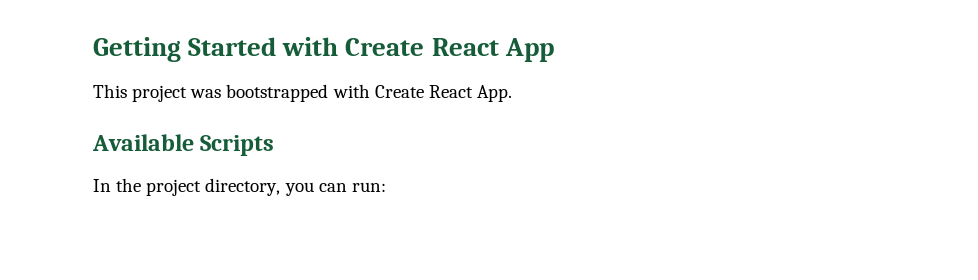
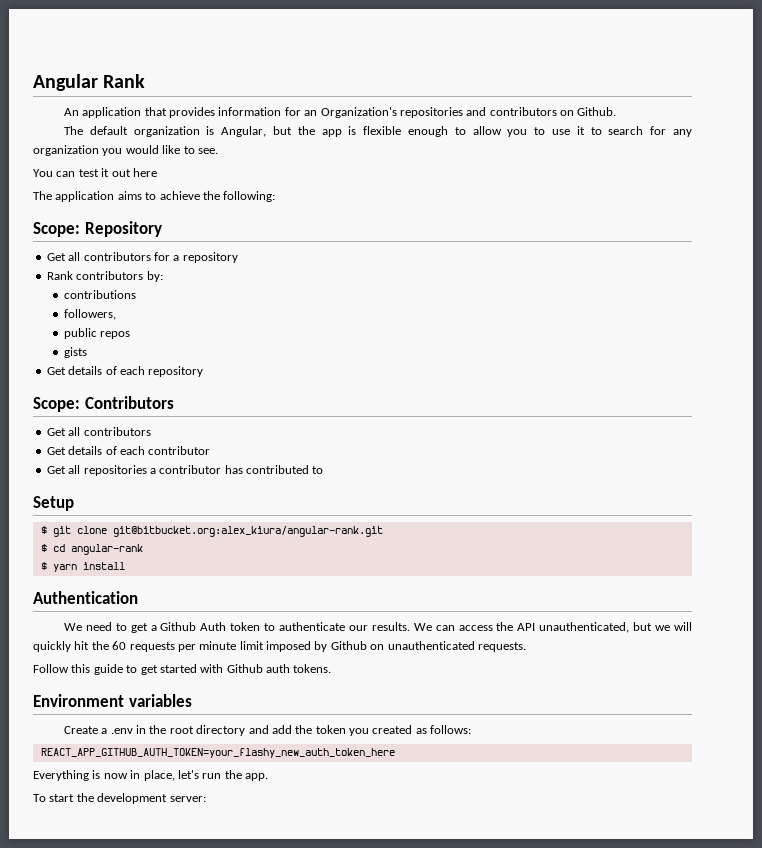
[93,37,554,62] [93,84,512,102] [92,134,275,156] [93,178,386,196] Getting Started with Create React App // This project was bootstrapped with Create React App. // Available Scripts // In the project directory, you can run: -> [33,74,146,91] [63,107,617,118] [63,126,693,137] [33,145,218,156] [33,168,157,177] [33,191,276,202] [33,221,162,237] [46,252,238,263] [46,271,163,282] [63,290,136,299] [63,309,116,320] [63,328,131,339] [63,347,87,358] [46,366,204,377] [33,396,174,412] [46,427,151,436] [46,446,211,455] [46,465,324,476] [33,496,74,511] [40,526,383,537] [40,544,143,555] [40,562,125,572] [33,591,138,604] [63,622,692,633] [33,641,526,652] [33,664,332,675] [33,694,192,707] [63,725,472,736] [40,748,395,758] [33,770,268,781] [33,793,206,804] Angular Rank // An application that provides information for an Organization's repositories and contributors on Github. // The default organization is Angular, but the app is flexible enough to allow you to use it to search for any organization you would like to see. // You can test it out here // The application aims to achieve the following: // Scope: Repository // Get all contributors for a repository // Rank contributors by: // contributions // followers, // public repos // gists // Get details of each repository // Scope: Contributors // Get all contributors // Get details of each contributor // Get all repositories a contributor has contributed to // Setup // $ git clone git@bitbucket.org:alex_kiura/angular-rank.git // $ cd angular-rank // $ yarn install // Authentication // We need to get a Github Auth token to authenticate our results. We can access the API unauthenticated, but we will quickly hit the 60 requests per minute limit imposed by Github on unauthenticated requests. // Follow this guide to get started with Github auth tokens. // Environment variables // Create a .env in the root directory and add the token you created as follows: // REACT_APP_GITHUB_AUTH_TOKEN=your_flashy_new_auth_token_here // Everything is now in place, let's run the app. // To start the development server:

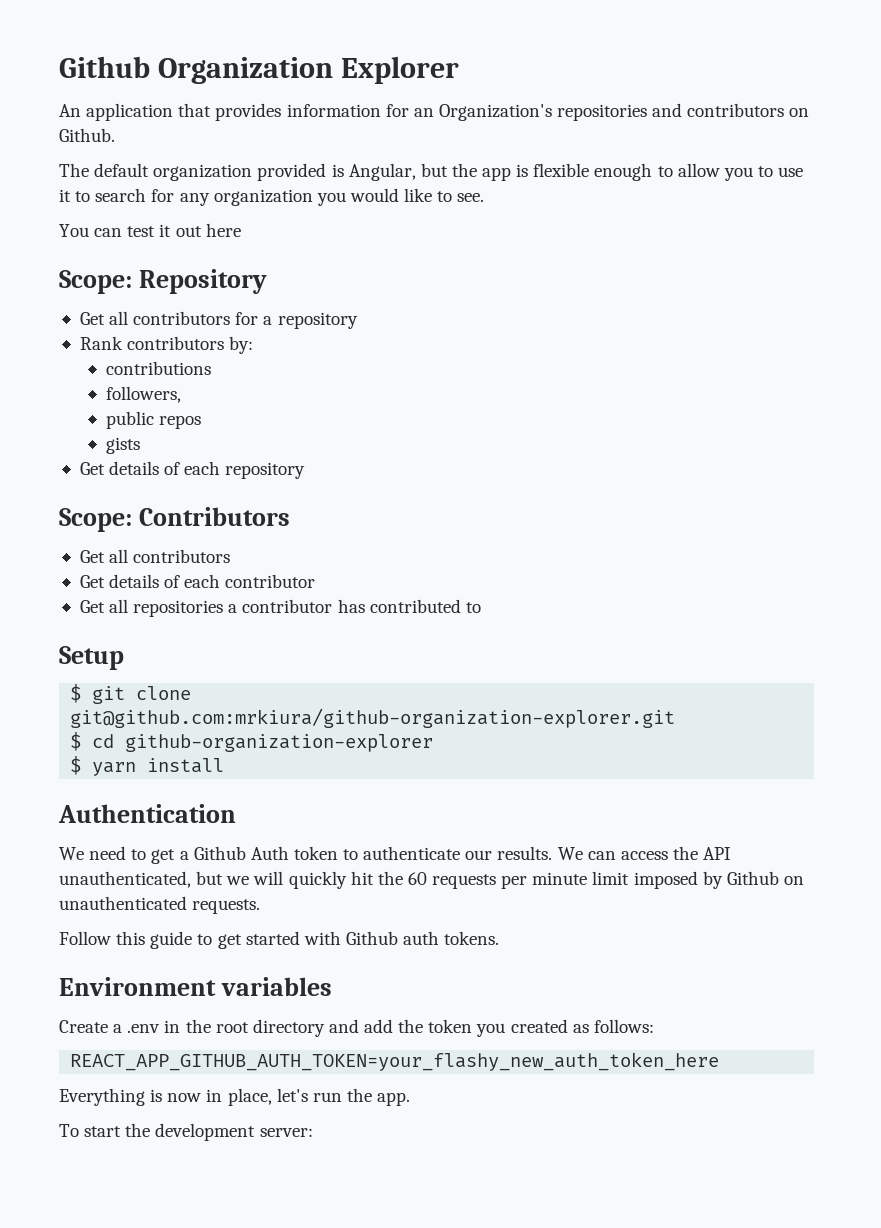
[33,74,146,91] Angular Rank -> [59,56,459,84] Github Organization Explorer
(200, 131) none -> [257,163,327,181] provided
[33,191,276,202] // The application aims to achieve the following: -> (241, 230) none
[112,526,383,537] git@bitbucket.org:alex_kiura/angular-rank.git -> [70,708,676,728] git@github.com:mrkiura/github-organization-explorer.git
[70,544,143,555] angular-rank -> [125,734,434,752] github-organization-explorer

